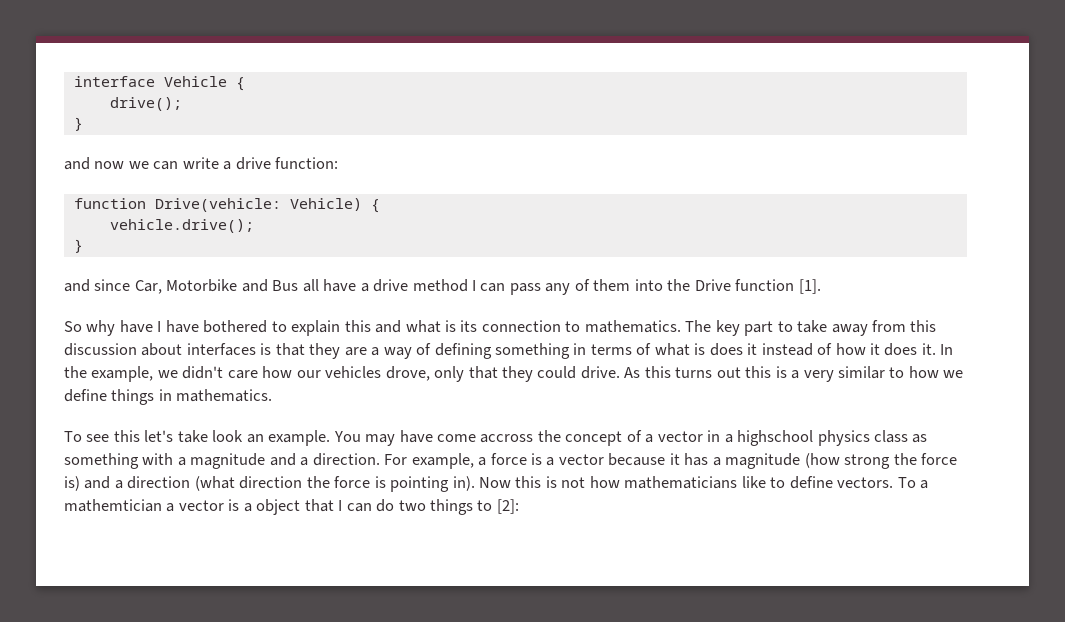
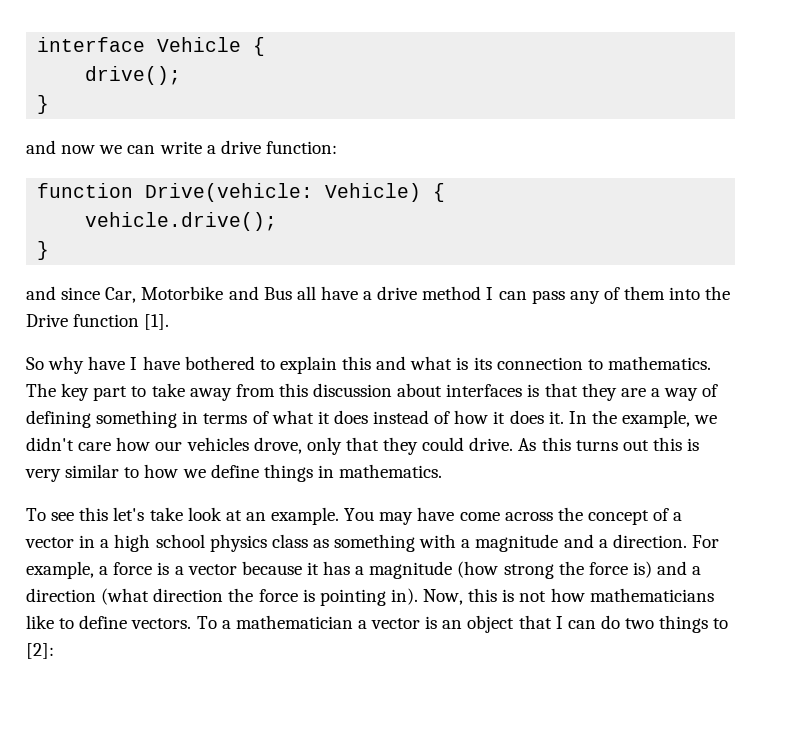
[694,343,758,356] is does it -> [317,410,368,424] it does
[791,370,800,379] a -> (700, 444) none
(244, 436) none -> [225,510,242,521] at
[480,434,534,443] accross -> [504,512,553,521] across
[737,430,814,446] highschool -> [114,534,205,552] high school
[479,477,512,488] Now -> [423,589,464,605] Now,
[64,499,162,512] mathemtician -> [235,615,353,629] mathematician
[243,503,252,512] a -> [442,620,463,629] an

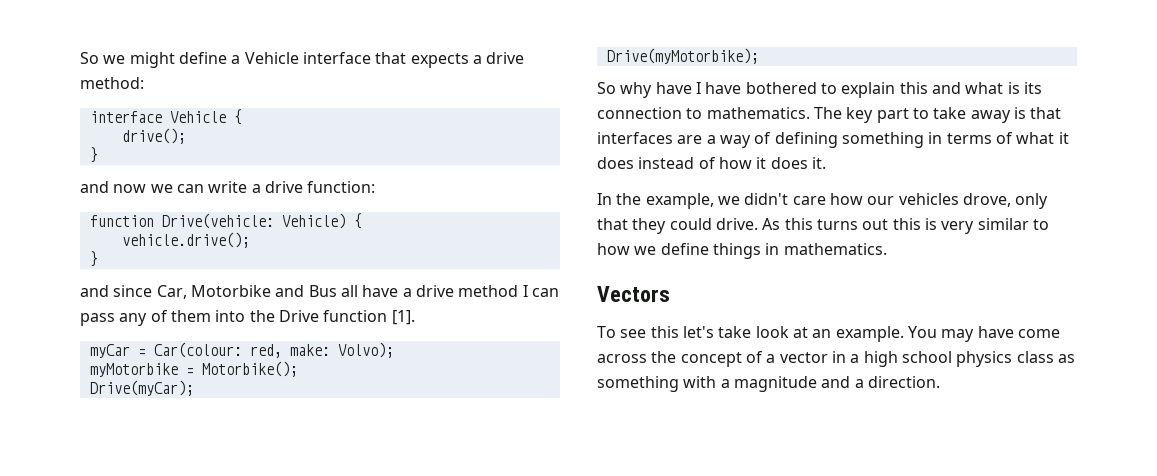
(37, 44) none -> [80,52,525,68] [80,77,144,89] So we might define a Vehicle interface that expects a drive method: //
(170, 322) none -> [89,342,394,358] [89,361,298,377] [89,380,194,396] [606,48,759,64] // myCar = Car(colour: red, make: Volvo); // myMotorbike = Motorbike(); // Drive(myCar); // Drive(myMotorbike);
[235,383,523,397] from this discussion about interfaces -> (1011, 116) none
[581,383,617,401] they -> [597,132,673,144] interfaces
(564, 417) none -> (826, 163) //
(443, 471) none -> [597,286,670,302] // Vectors
[691,535,719,548] [26,561,702,579] [26,588,714,606] [26,615,729,633] [26,643,54,659] For example, a force is a vector because it has a magnitude (how strong the force is) and a direction (what direction the force is pointing in). Now, this is not how mathematicians like to define vectors. To a mathematician a vector is an object that I can do two things to [2]: -> (940, 382) none

